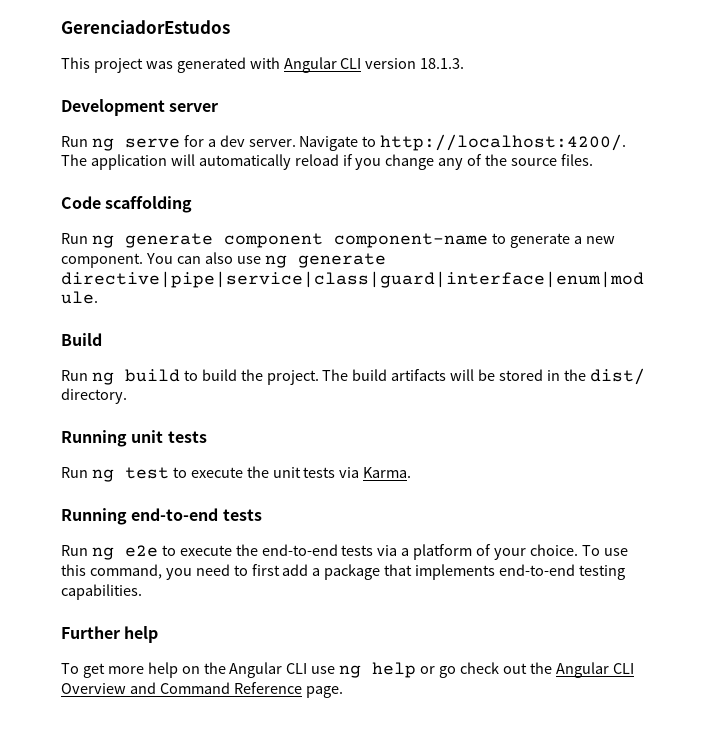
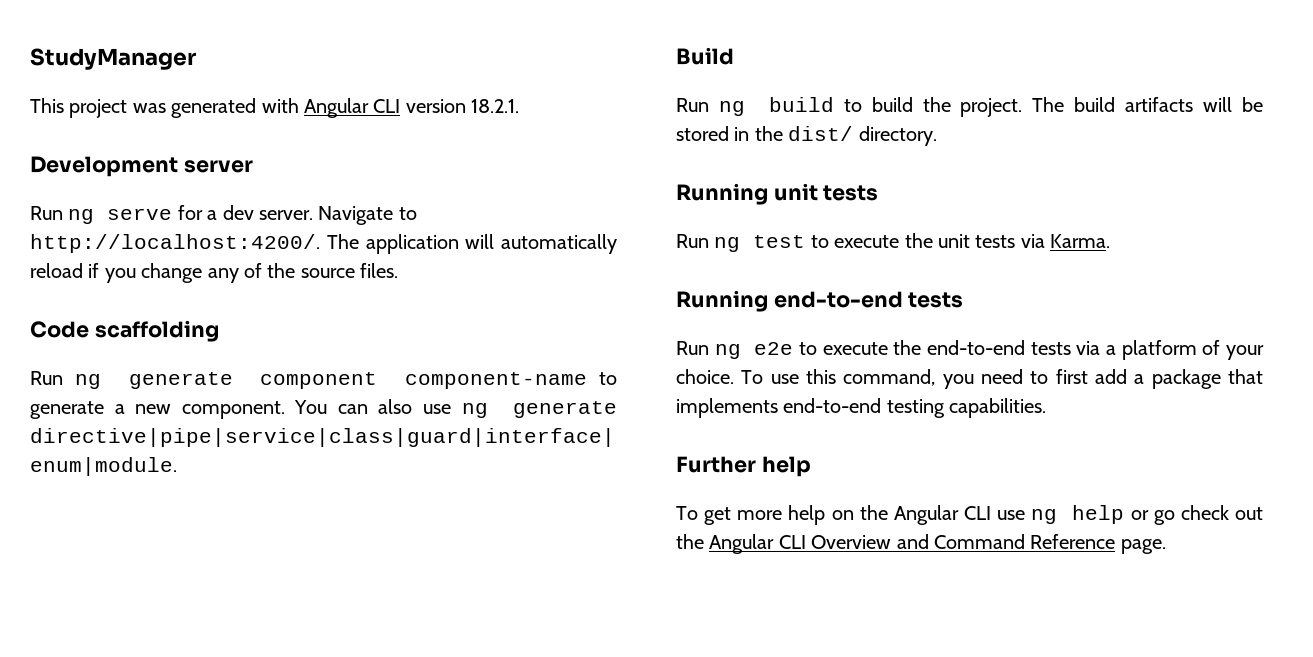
[61,20,230,34] GerenciadorEstudos -> [30,48,197,70] StudyManager
[420,58,465,69] 18.1.3. -> [471,99,520,113] 18.2.1.

